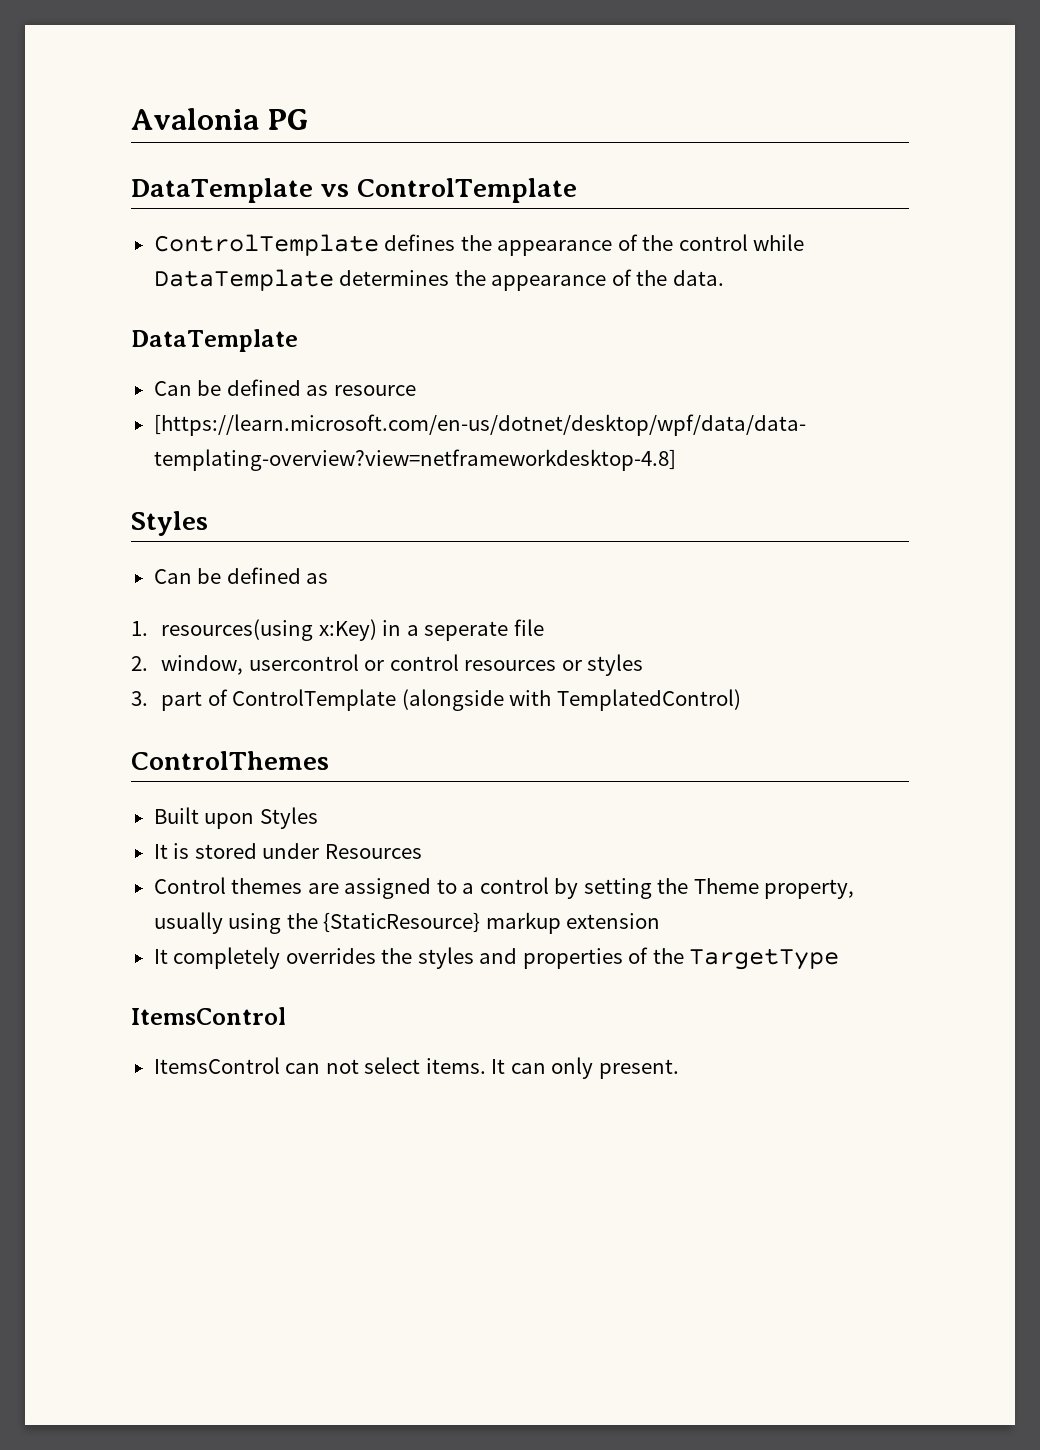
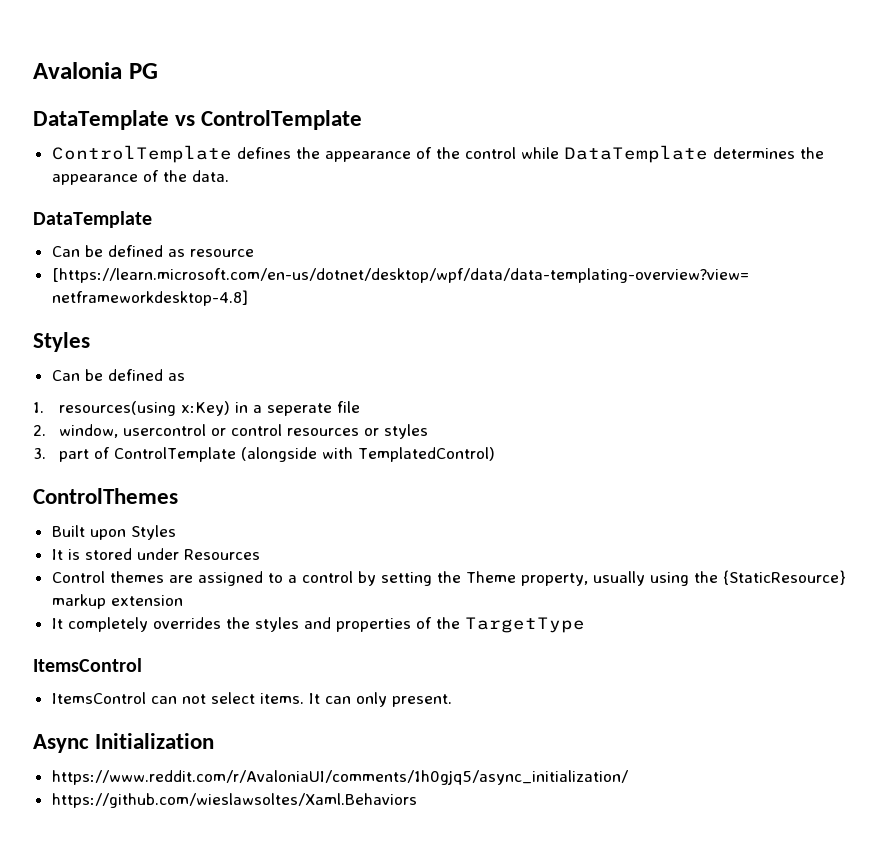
(679, 1069) none -> [33,733,215,753] [51,770,628,785] [51,793,417,808] // Async Initialization // https://www.reddit.com/r/AvaloniaUI/comments/1h0gjq5/async_initialization/ // https://github.com/wieslawsoltes/Xaml.Behaviors

